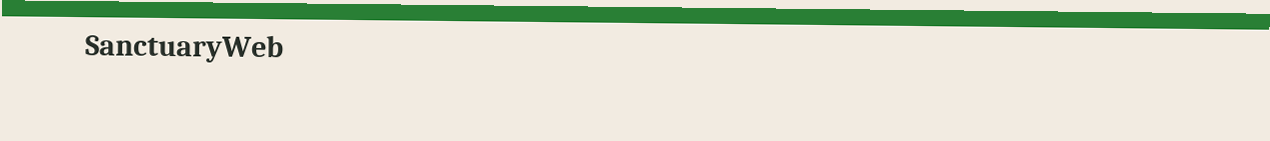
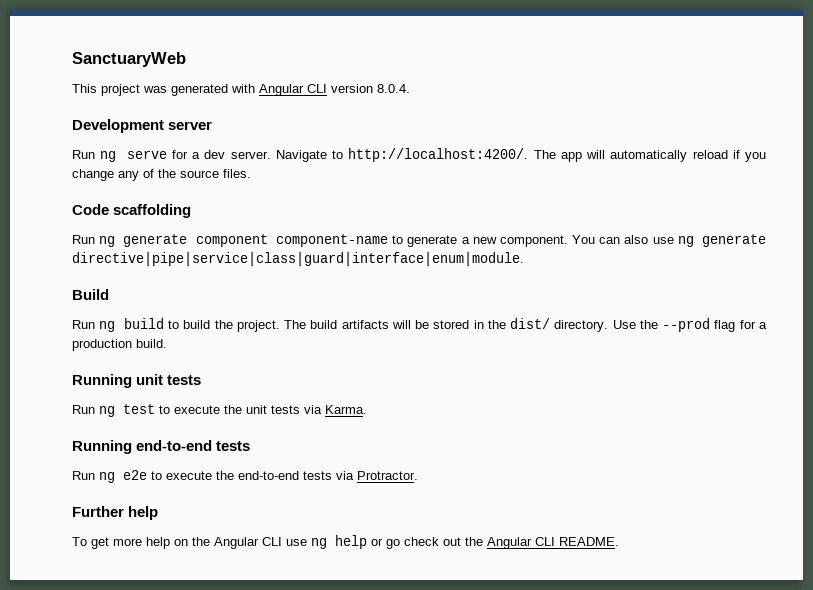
(284, 48) none -> [72,84,410,96] [72,119,213,133] [72,148,767,162] [72,169,251,181] [72,204,192,218] [72,234,766,247] [72,252,524,266] [72,289,109,300] [72,318,767,332] [72,339,167,351] [72,374,202,388] [72,404,367,417] [72,440,251,454] [72,470,418,483] [72,506,159,520] [72,535,619,549] // This project was generated with Angular CLI version 8.0.4. // Development server // Run ng serve for a dev server. Navigate to http://localhost:4200/. The app will automatically reload if you change any of the source files. // Code scaffolding // Run ng generate component component-name to generate a new component. You can also use ng generate directive|pipe|service|class|guard|interface|enum|module. // Build // Run ng build to build the project. The build artifacts will be stored in the dist/ directory. Use the --prod flag for a production build. // Running unit tests // Run ng test to execute the unit tests via Karma. // Running end-to-end tests // Run ng e2e to execute the end-to-end tests via Protractor. // Further help // To get more help on the Angular CLI use ng help or go check out the Angular CLI README.

